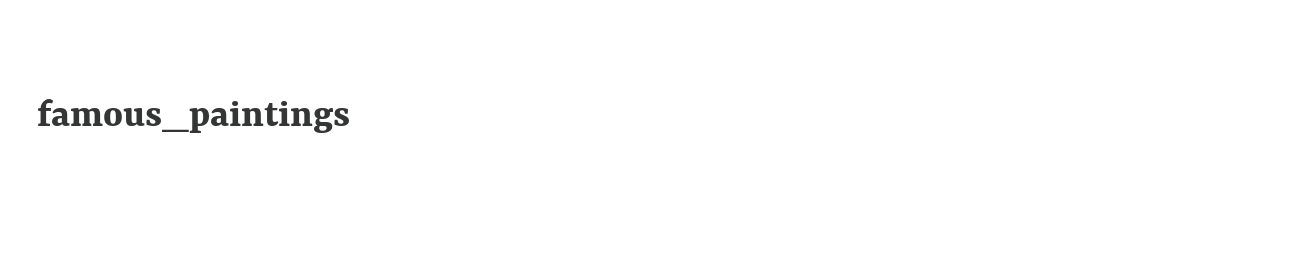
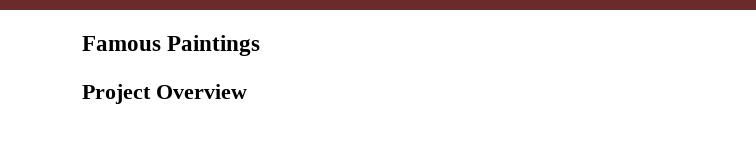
[37,99,350,133] famous_paintings -> [82,35,261,56] [82,84,247,104] Famous Paintings // Project Overview

